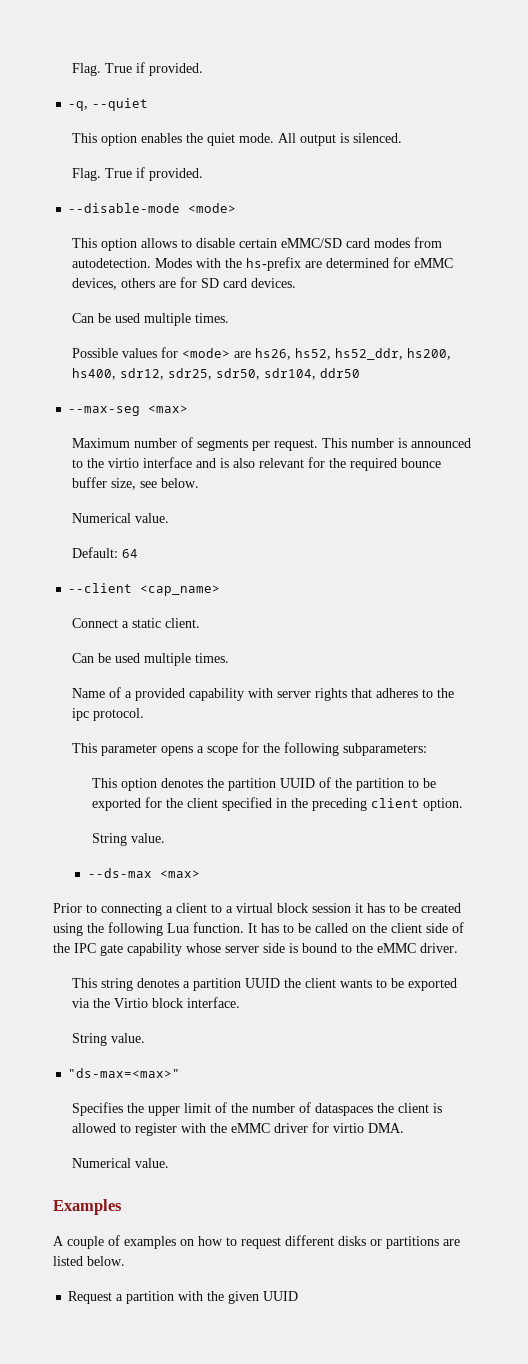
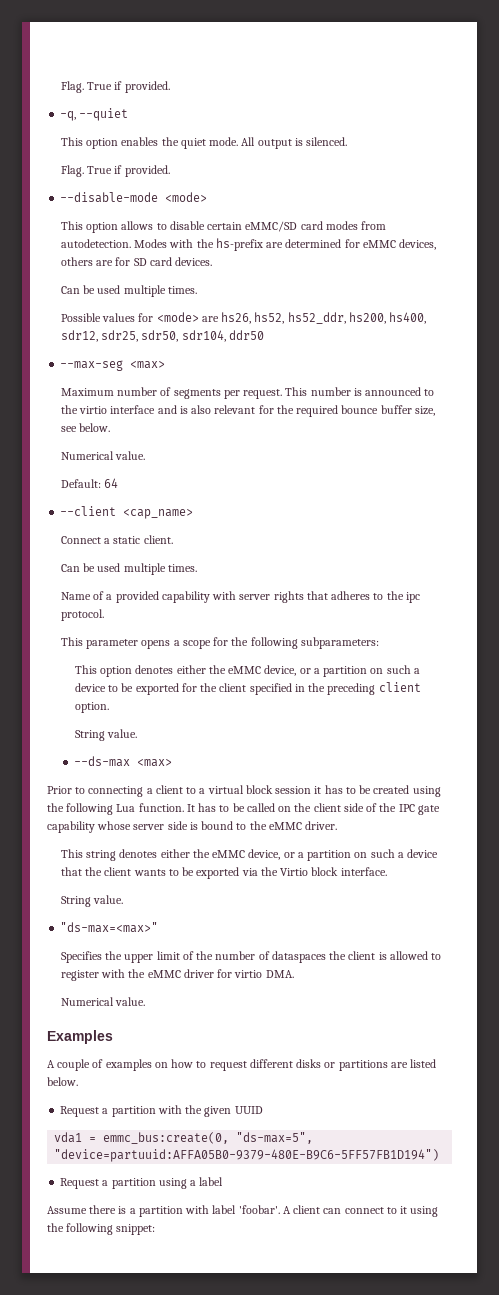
[206,777,404,791] the partition UUID of the partition -> [176,665,420,677] [74,683,106,692] either the eMMC device, or a partition on such a device
[183,978,281,991] a partition UUID -> [160,849,439,861] [60,867,82,876] either the eMMC device, or a partition on such a device that
(299, 1296) none -> [54,1132,314,1144] [54,1149,440,1162] [60,1177,224,1189] [47,1205,439,1217] [47,1223,156,1235] // vda1 = emmc_bus:create(0, "ds-max=5", "device=partuuid:AFFA05B0-9379-480E-B9C6-5FF57FB1D194") // Request a partition using a label // Assume there is a partition with label 'foobar'. A client can connect to it using the following snippet:

